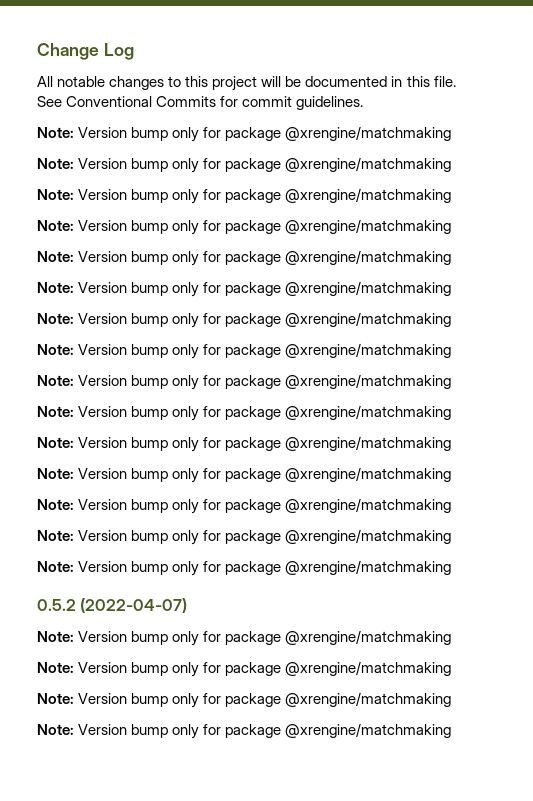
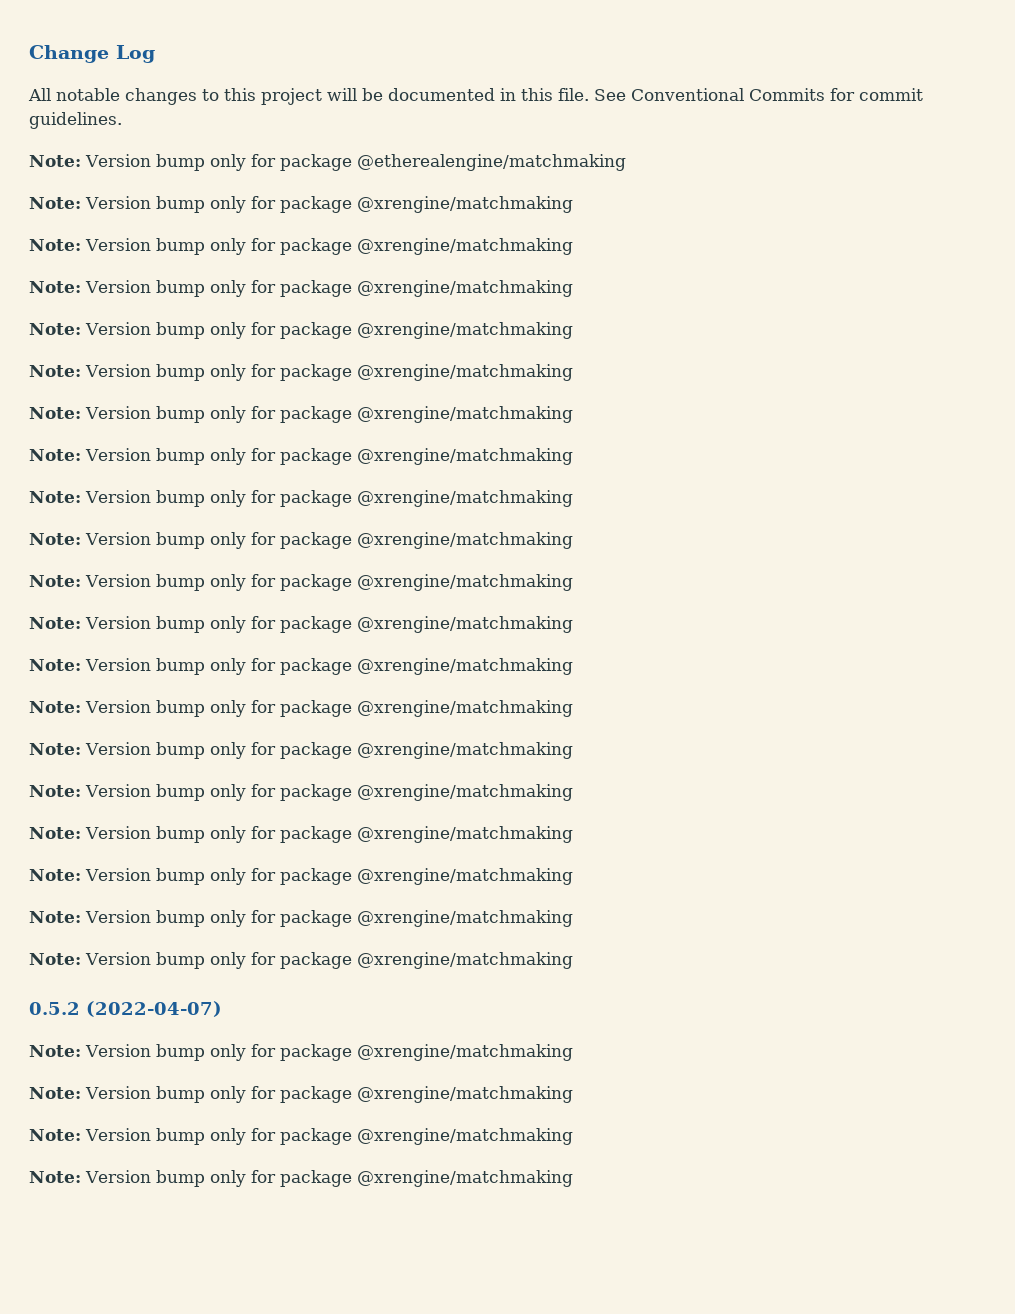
(364, 103) none -> [29,154,626,171] [29,196,573,213] [29,238,573,255] [29,280,573,297] [29,322,573,339] // Note: Version bump only for package @etherealengine/matchmaking // Note: Version bump only for package @xrengine/matchmaking // Note: Version bump only for package @xrengine/matchmaking // Note: Version bump only for package @xrengine/matchmaking // Note: Version bump only for package @xrengine/matchmaking

